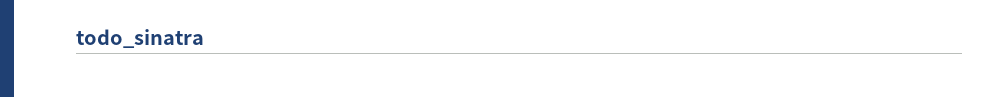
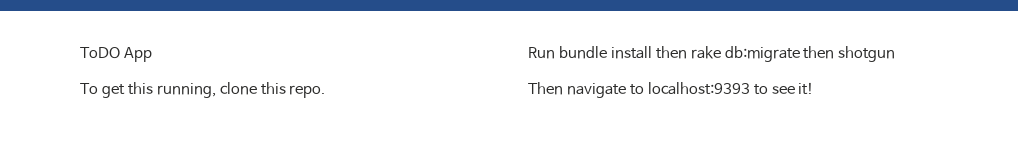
[76,29,204,48] todo_sinatra -> [80,47,152,62] [80,82,326,98] [528,46,896,62] [528,82,815,98] ToDO App // To get this running, clone this repo. // Run bundle install then rake db:migrate then shotgun // Then navigate to localhost:9393 to see it!

